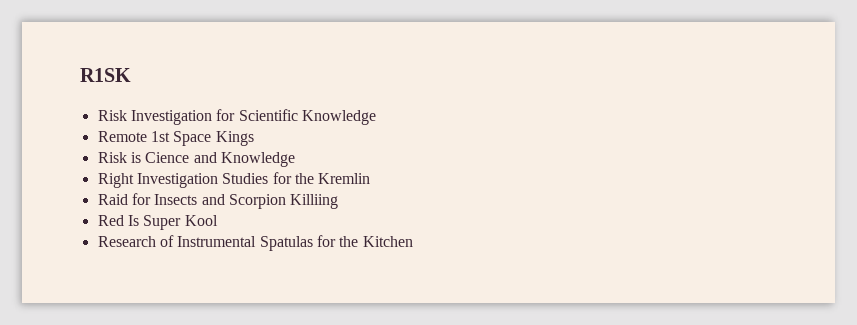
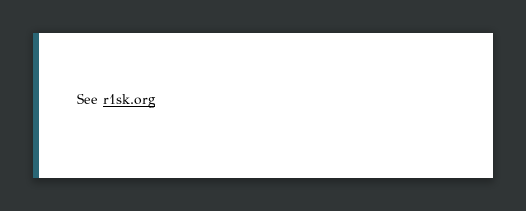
[80,68,131,82] [97,109,376,125] [97,131,254,146] [97,152,295,167] [97,172,371,188] [97,193,339,209] [97,215,218,230] [97,235,413,251] R1SK // Risk Investigation for Scientific Knowledge // Remote 1st Space Kings // Risk is Cience and Knowledge // Right Investigation Studies for the Kremlin // Raid for Insects and Scorpion Killiing // Red Is Super Kool // Research of Instrumental Spatulas for the Kitchen -> [77,93,156,108] See r1sk.org

